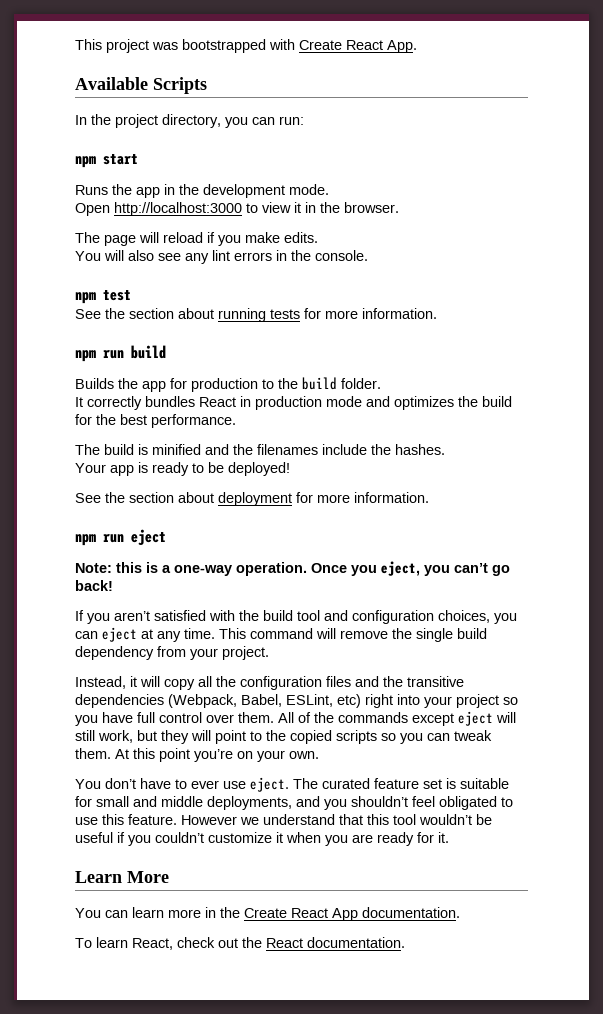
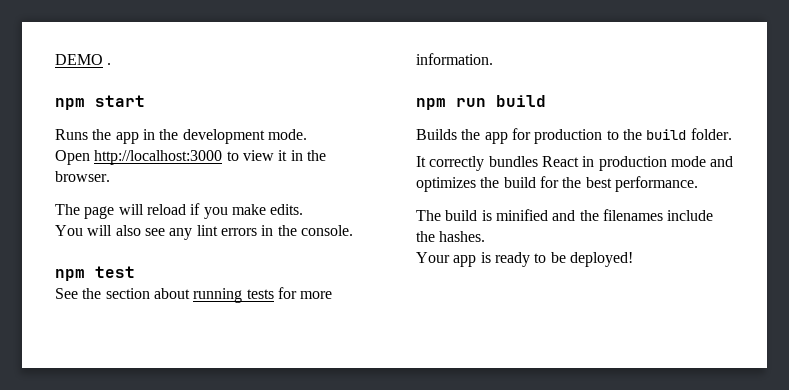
[75,39,417,53] [75,77,207,94] [75,114,304,128] This project was bootstrapped with Create React App. // Available Scripts // In the project directory, you can run: -> [55,54,112,65] DEMO .
[75,492,429,506] [75,529,166,546] [75,561,510,576] [75,580,113,591] [75,610,517,624] [75,627,487,642] [75,646,269,660] [75,676,464,690] [75,694,518,708] [75,711,516,726] [75,730,492,744] [75,748,319,762] [75,777,509,792] [75,796,513,810] [75,814,492,825] [75,832,449,846] [75,871,169,883] [75,907,460,921] [75,937,405,950] // See the section about deployment for more information. // npm run eject // Note: this is a one-way operation. Once you eject, you can’t go back! // If you aren’t satisfied with the build tool and configuration choices, you can eject at any time. This command will remove the single build dependency from your project. // Instead, it will copy all the configuration files and the transitive dependencies (Webpack, Babel, ESLint, etc) right into your project so you have full control over them. All of the commands except eject will still work, but they will point to the copied scripts so you can tweak them. At this point you’re on your own. // You don’t have to ever use eject. The curated feature set is suitable for small and middle deployments, and you shouldn’t feel obligated to use this feature. However we understand that this tool wouldn’t be useful if you couldn’t customize it when you are ready for it. // Learn More // You can learn more in the Create React App documentation. // To learn React, check out the React documentation. -> (633, 259) none

